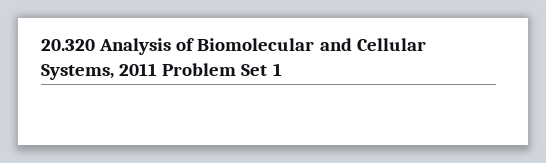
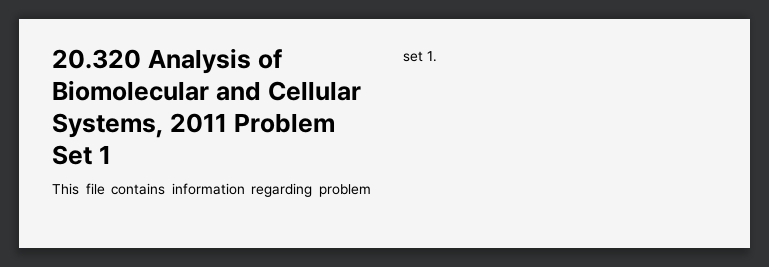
(282, 69) none -> [52,183,371,197] [403,51,437,62] // This file contains information regarding problem set 1.

